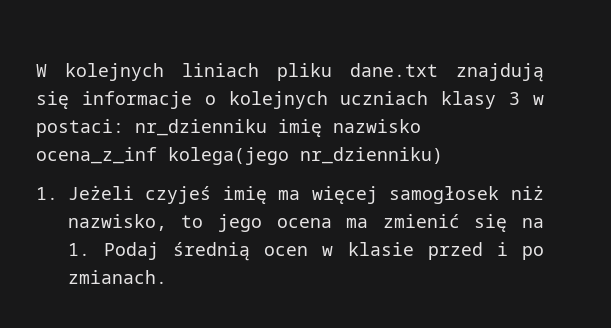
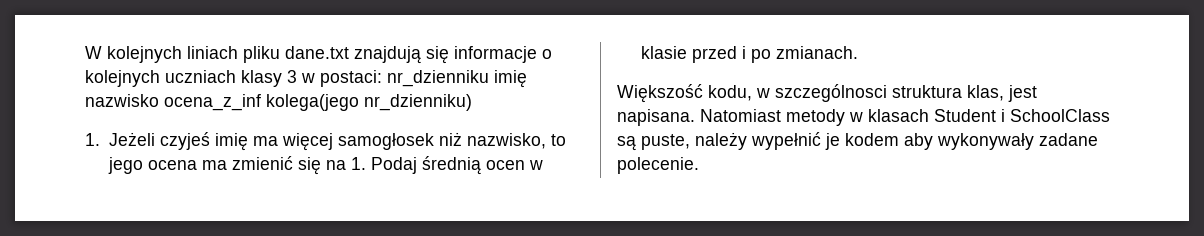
(167, 277) none -> [617,84,1037,103] [617,109,1110,126] [617,132,1098,151] [617,157,699,174] // Większość kodu, w szczególnosci struktura klas, jest napisana. Natomiast metody w klasach Student i SchoolClass są puste, należy wypełnić je kodem aby wykonywały zadane polecenie.

